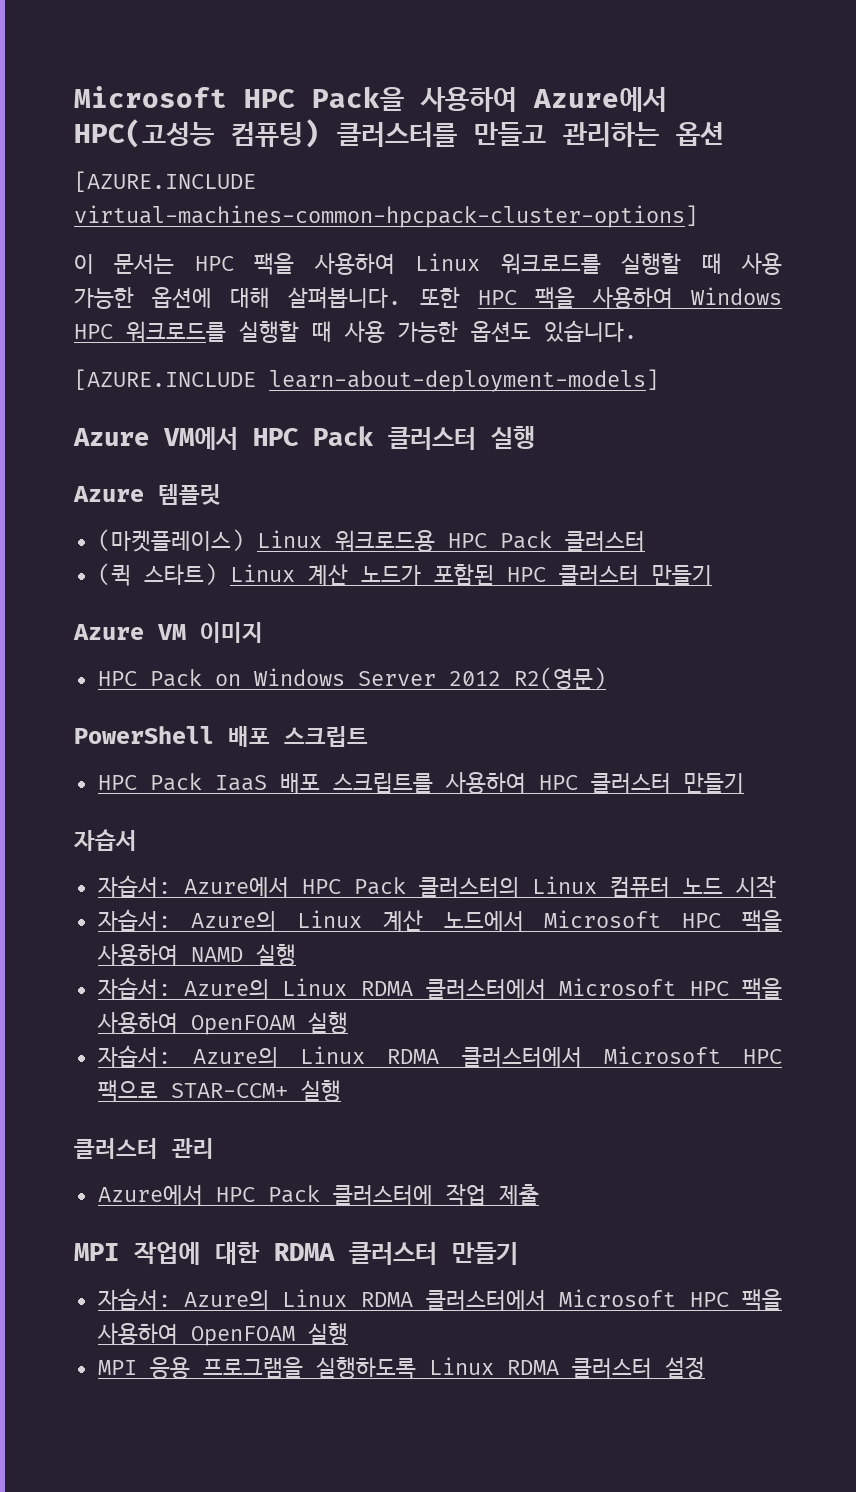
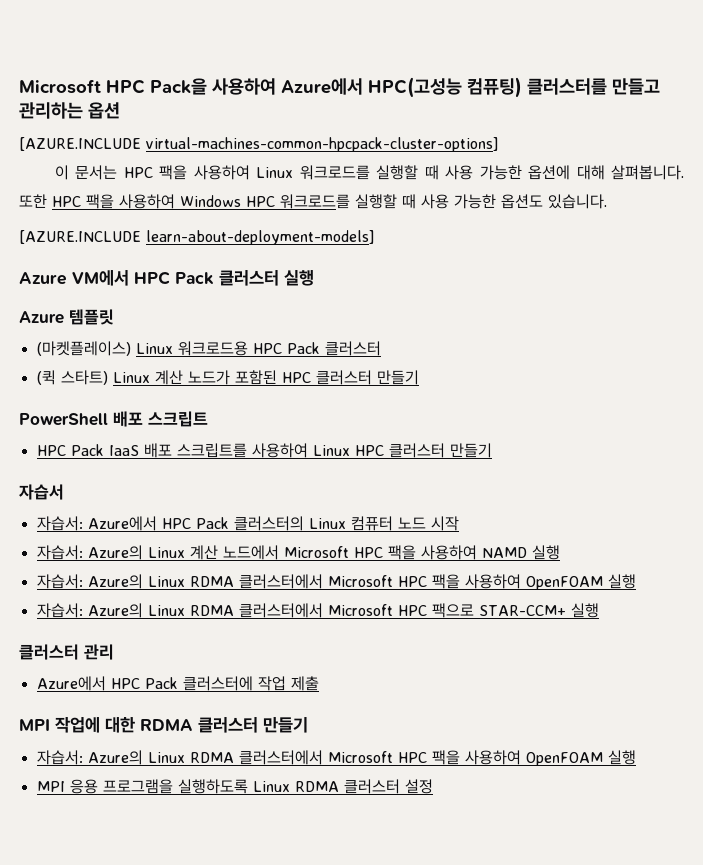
[73,622,263,643] [97,667,606,690] // Azure VM 이미지 // HPC Pack on Windows Server 2012 R2(영문) -> (419, 377) none
(526, 783) none -> [312,445,350,456] Linux

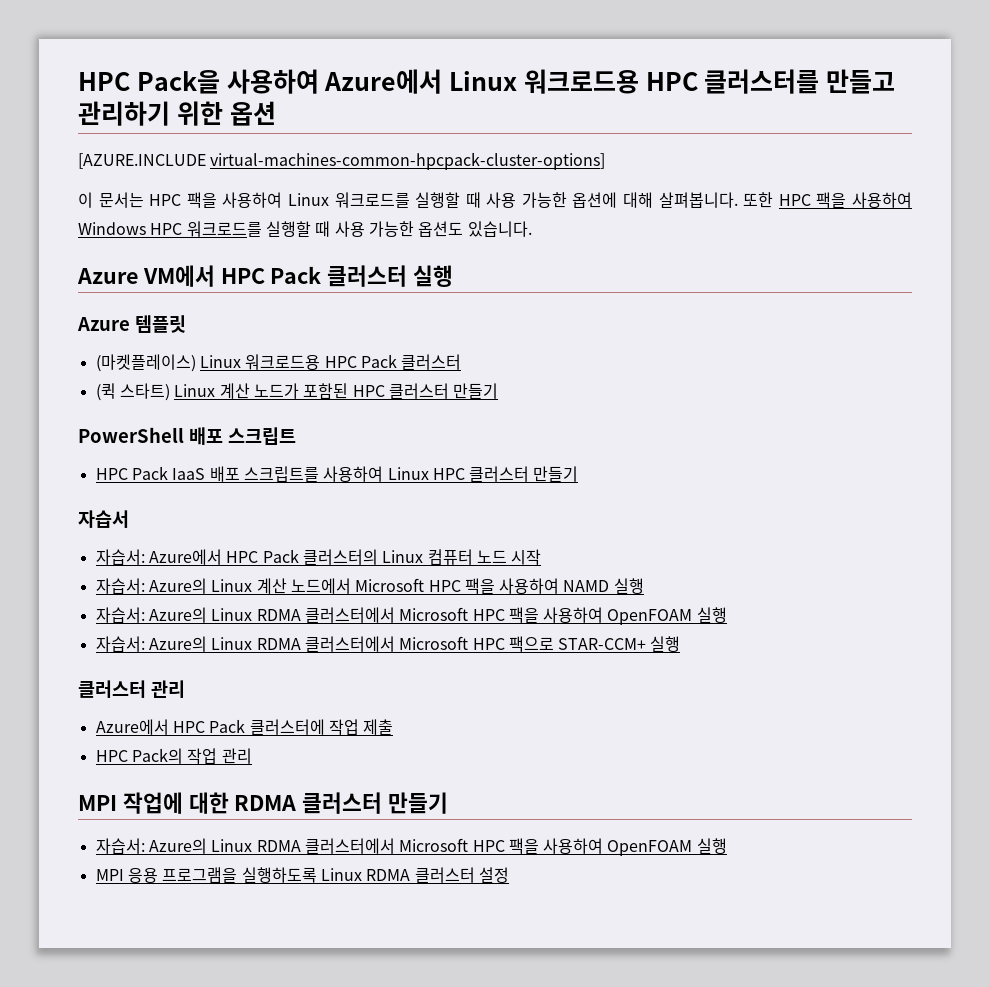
[19,79,101,94] Microsoft -> (78, 81) none
[368,77,660,98] [19,102,83,119] HPC(고성능 컴퓨팅) 클러스터를 만들고 관리하는 -> [449,69,895,94] [78,101,223,126] Linux 워크로드용 HPC 클러스터를 만들고 관리하기 위한
[19,230,375,245] // [AZURE.INCLUDE learn-about-deployment-models] -> (532, 229) none
(319, 683) none -> [95,748,252,764] // HPC Pack의 작업 관리

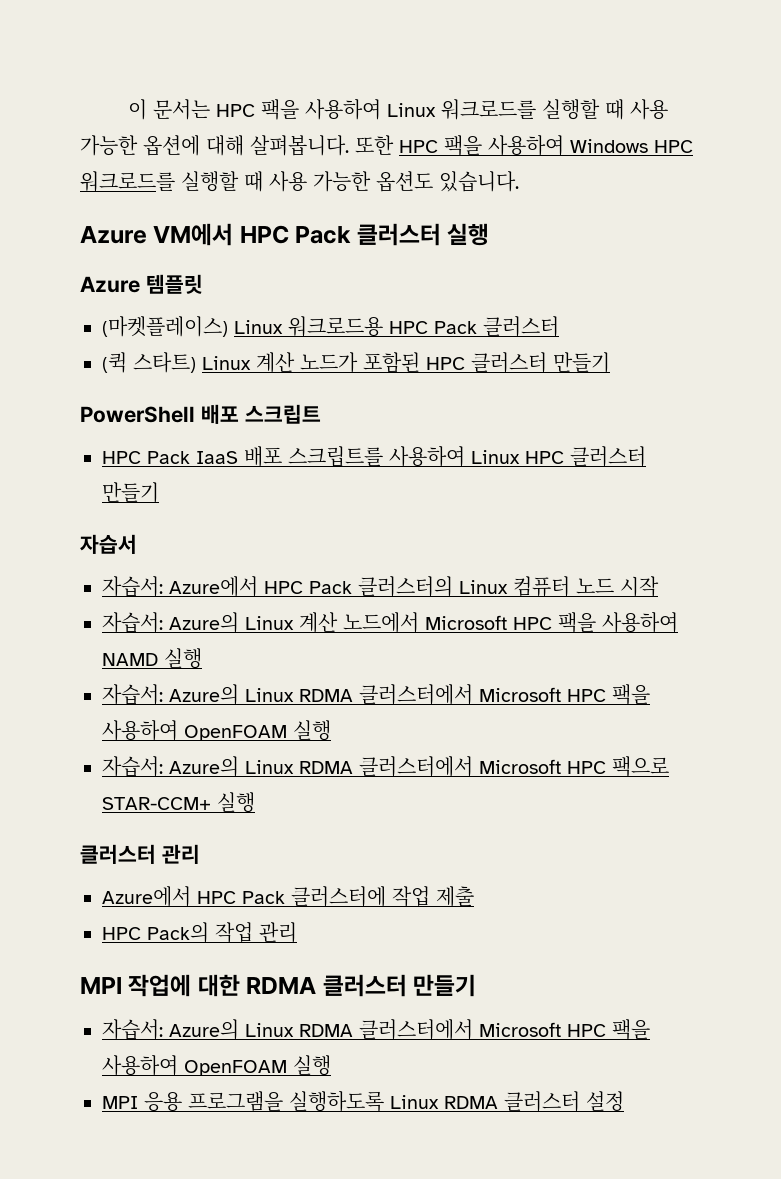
[78,69,895,94] [78,101,276,126] [78,152,606,170] HPC Pack을 사용하여 Azure에서 Linux 워크로드용 HPC 클러스터를 만들고 관리하기 위한 옵션 // [AZURE.INCLUDE virtual-machines-common-hpcpack-cluster-options] // -> (127, 109) none

